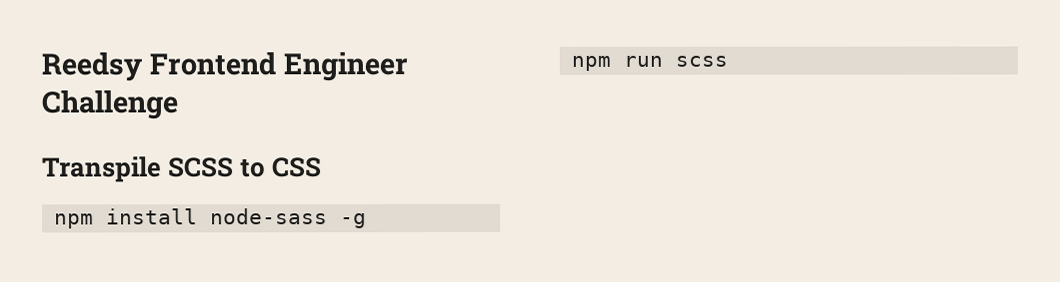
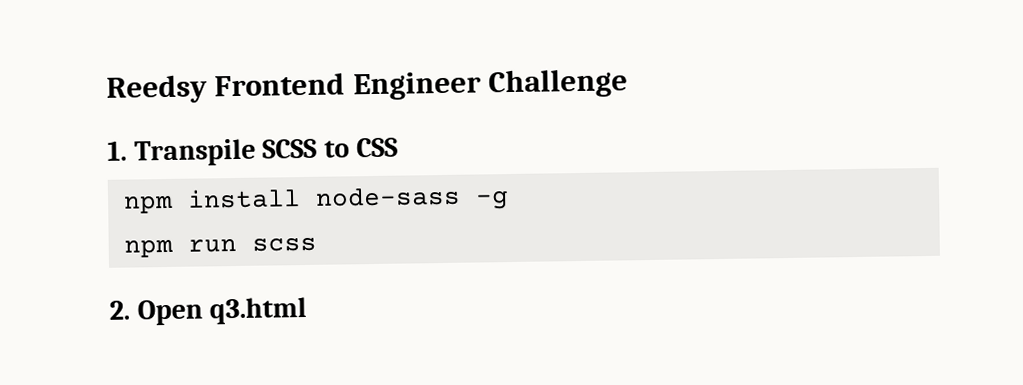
(178, 104) none -> [107,140,127,161] 1.
(729, 61) none -> [109,296,308,326] // 2. Open q3.html

